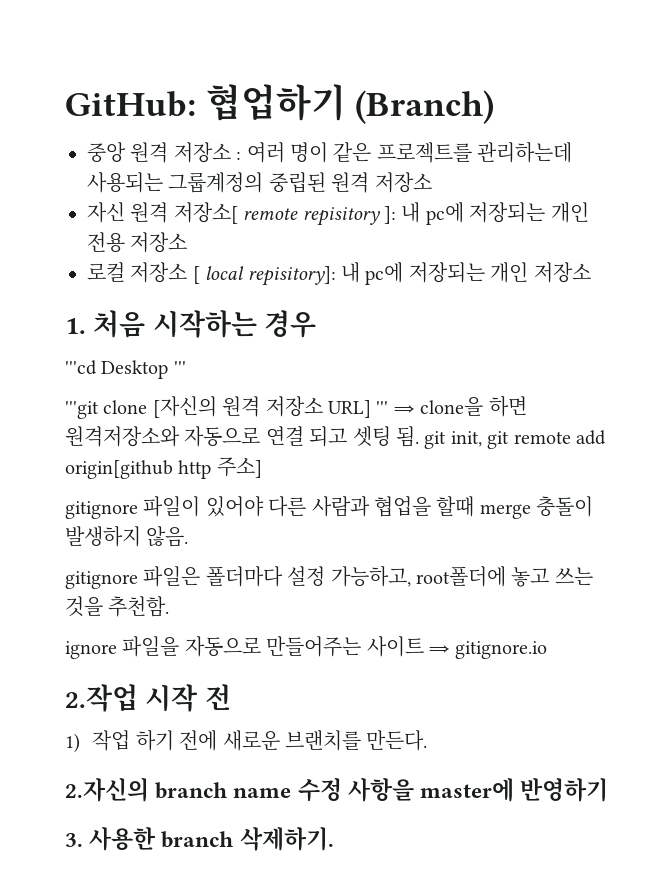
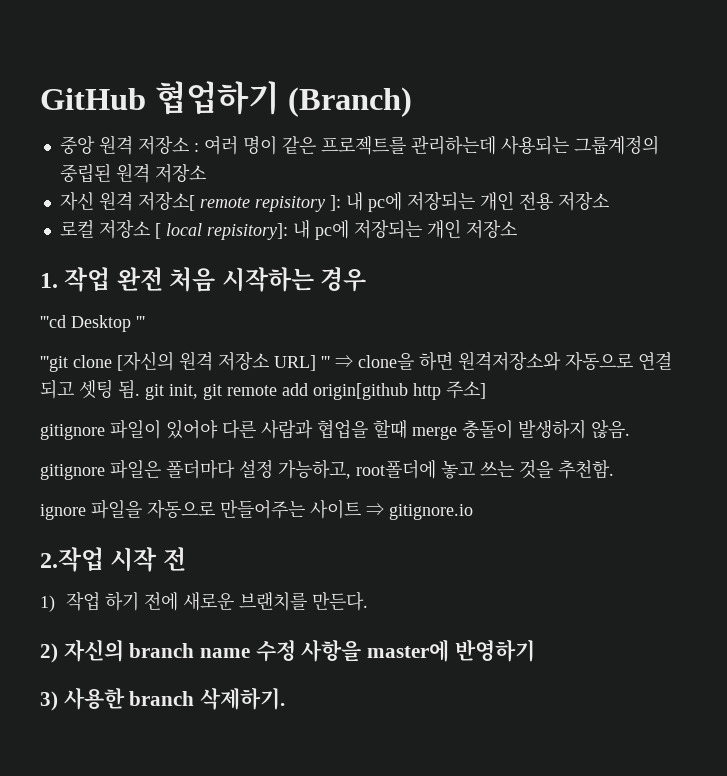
[65,91,196,117] GitHub: -> [40,88,146,110] GitHub
(86, 326) none -> [64,267,163,292] 작업 완전
[65,778,149,802] 2.자신의 -> [40,639,124,663] 2) 자신의
[65,833,83,847] 3. -> [40,691,58,711] 3)

